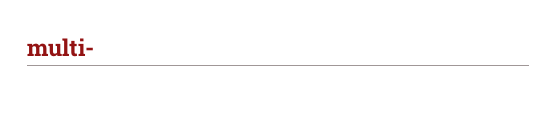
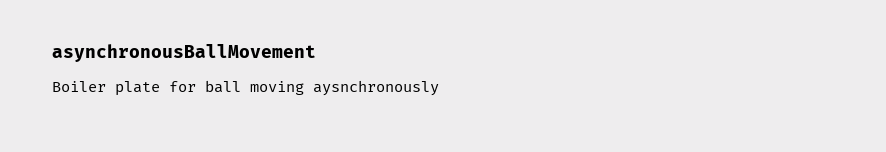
[27,38,94,57] multi- -> [52,44,316,62] [52,80,439,96] asynchronousBallMovement // Boiler plate for ball moving aysnchronously

